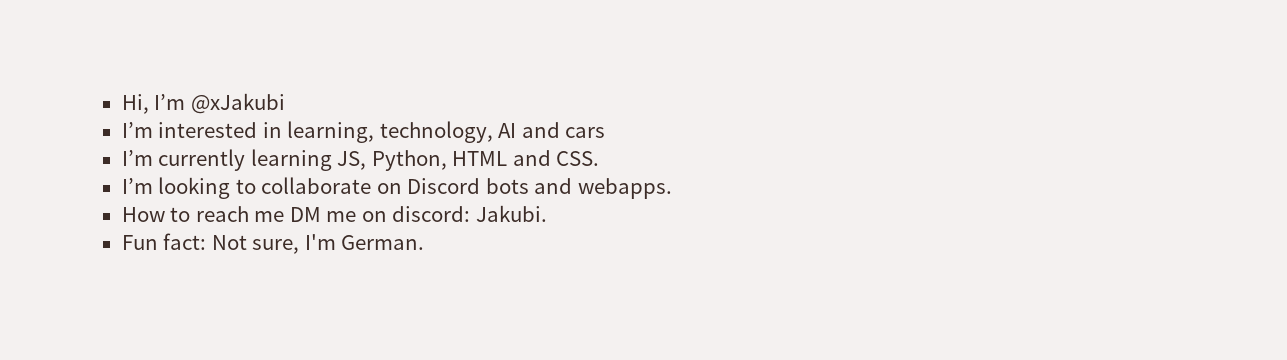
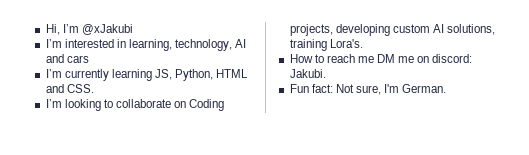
[407,178,672,199] Discord bots and webapps. -> [189,99,225,111] [289,24,496,36] [289,39,363,51] Coding projects, developing custom AI solutions, training Lora's.

